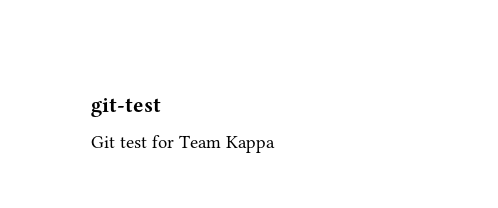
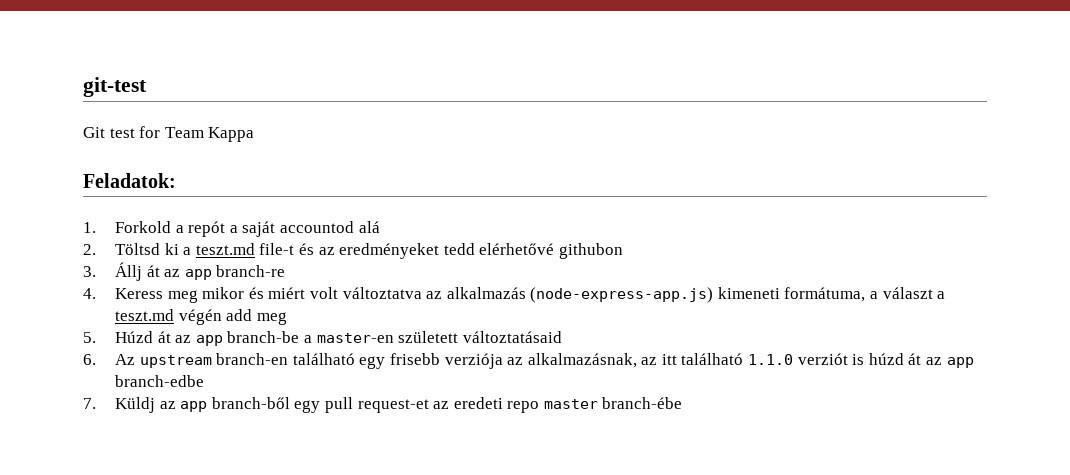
(275, 144) none -> [83,173,176,188] [83,221,380,237] [83,243,623,259] [83,262,286,281] [83,287,946,303] [114,309,287,325] [83,331,562,346] [83,353,974,369] [114,375,204,387] [83,397,683,413] // Feladatok: // 1. Forkold a repót a saját accountod alá // 2. Töltsd ki a teszt.md file-t és az eredményeket tedd elérhetővé githubon // 3. Állj át az app branch-re // 4. Keress meg mikor és miért volt változtatva az alkalmazás (node-express-app.js) kimeneti formátuma, a választ a teszt.md végén add meg // 5. Húzd át az app branch-be a master-en született változtatásaid // 6. Az upstream branch-en található egy frisebb verziója az alkalmazásnak, az itt található 1.1.0 verziót is húzd át az app branch-edbe // 7. Küldj az app branch-ből egy pull request-et az eredeti repo master branch-ébe

